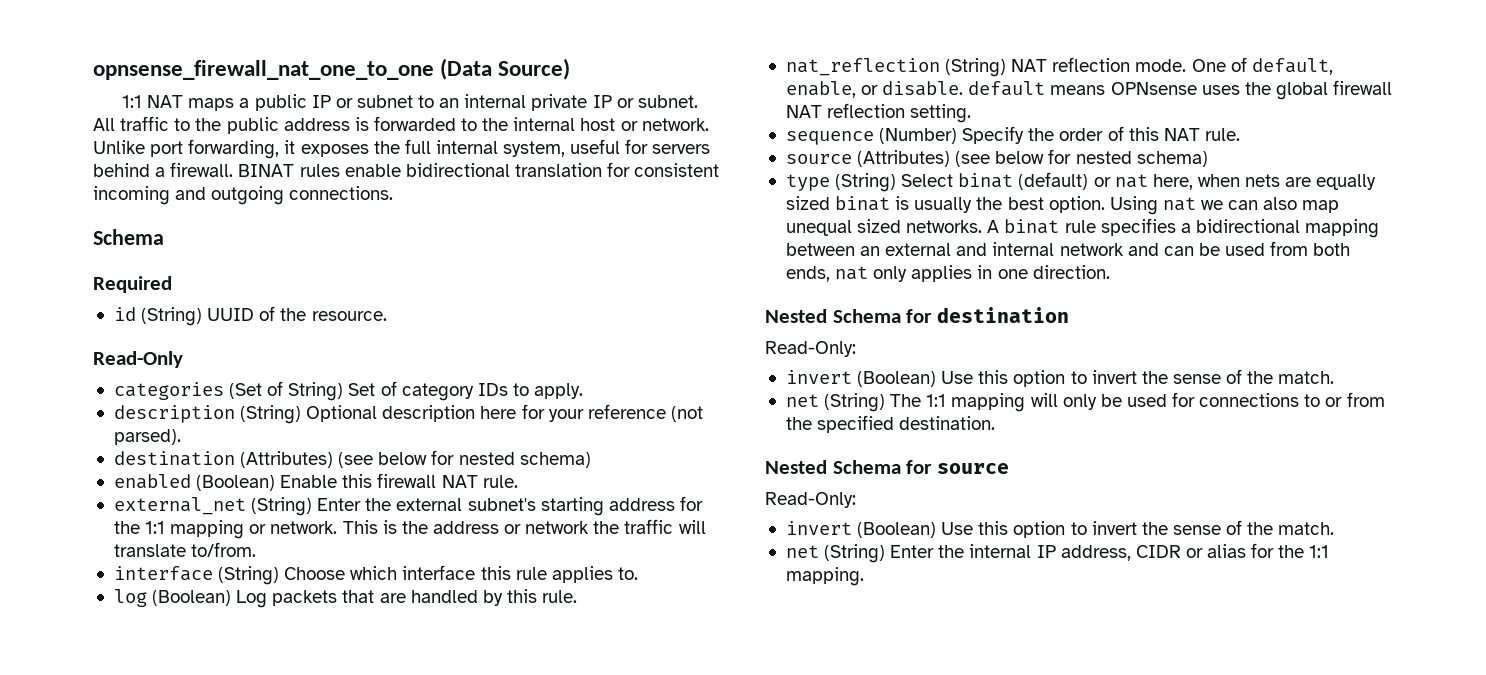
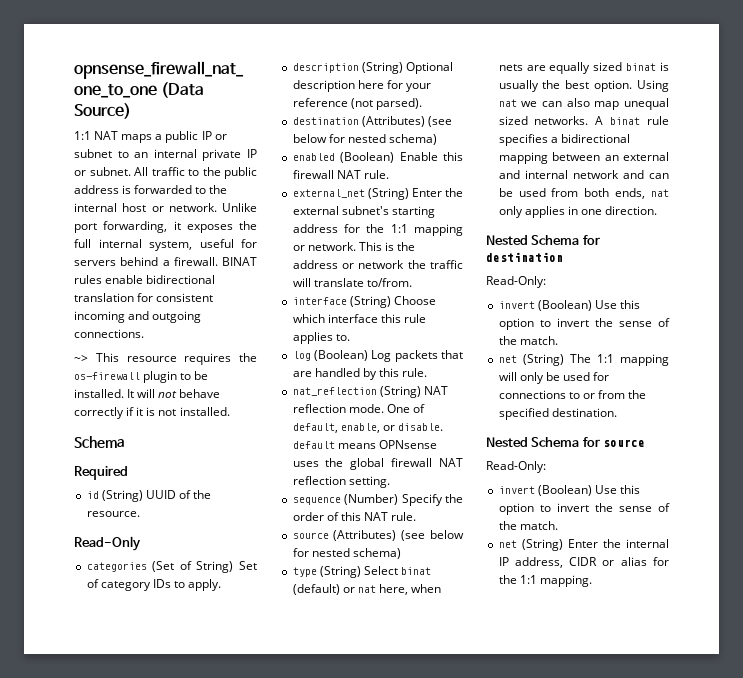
(394, 193) none -> [74,353,257,365] [74,371,209,383] [74,389,221,398] [74,407,230,419] // ~> This resource requires the os-firewall plugin to be installed. It will not behave correctly if it is not installed.

